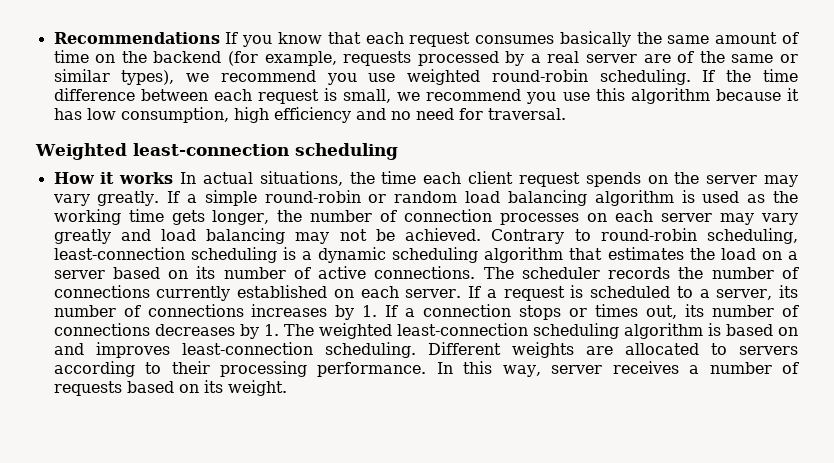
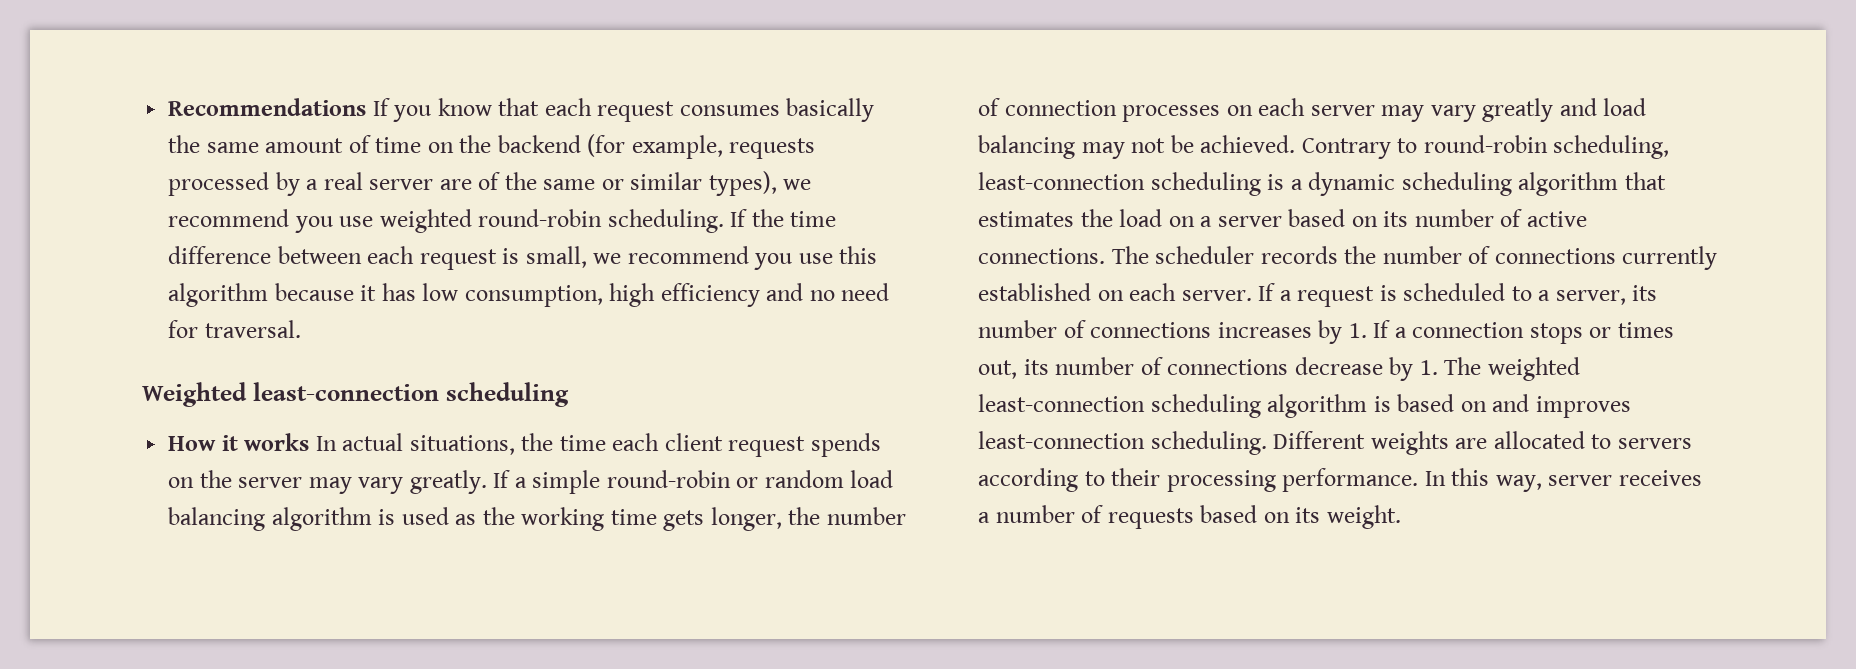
[154,324,235,336] decreases -> [1294,357,1383,375] decrease

